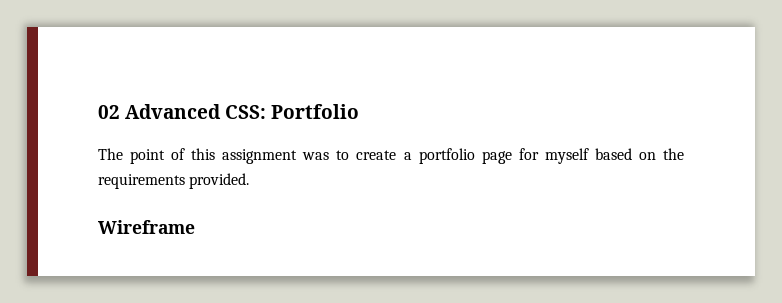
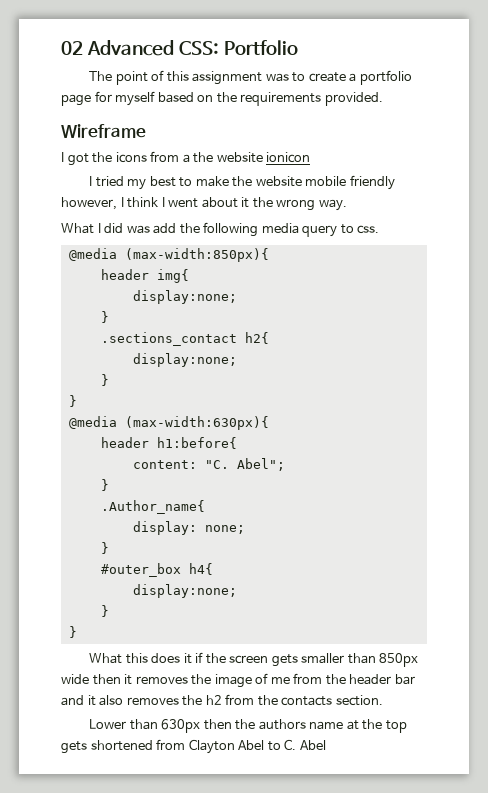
(195, 227) none -> [61,151,311,166] [89,175,395,190] [61,197,347,211] [61,222,380,237] [68,248,269,262] [100,269,189,283] [132,290,237,304] [100,311,109,323] [100,332,269,346] [132,353,237,367] [100,374,109,386] [68,395,77,407] [68,416,269,430] [100,437,237,449] [132,458,285,471] [100,479,109,491] [100,500,205,514] [132,521,245,535] [100,542,109,554] [100,563,213,577] [132,584,237,598] [100,605,109,617] [68,626,77,638] [89,652,419,667] [61,673,415,688] [61,694,383,706] [89,719,407,733] [61,739,326,754] // I got the icons from a the website ionicon // I tried my best to make the website mobile friendly however, I think I went about it the wrong way. // What I did was add the following media query to css. // @media (max-width:850px){ // header img{ // display:none; // } // .sections_contact h2{ // display:none; // } // } // @media (max-width:630px){ // header h1:before{ // content: "C. Abel"; // } // .Author_name{ // display: none; // } // #outer_box h4{ // display:none; // } // } // What this does it if the screen gets smaller than 850px wide then it removes the image of me from the header bar and it also removes the h2 from the contacts section. // Lower than 630px then the authors name at the top gets shortened from Clayton Abel to C. Abel

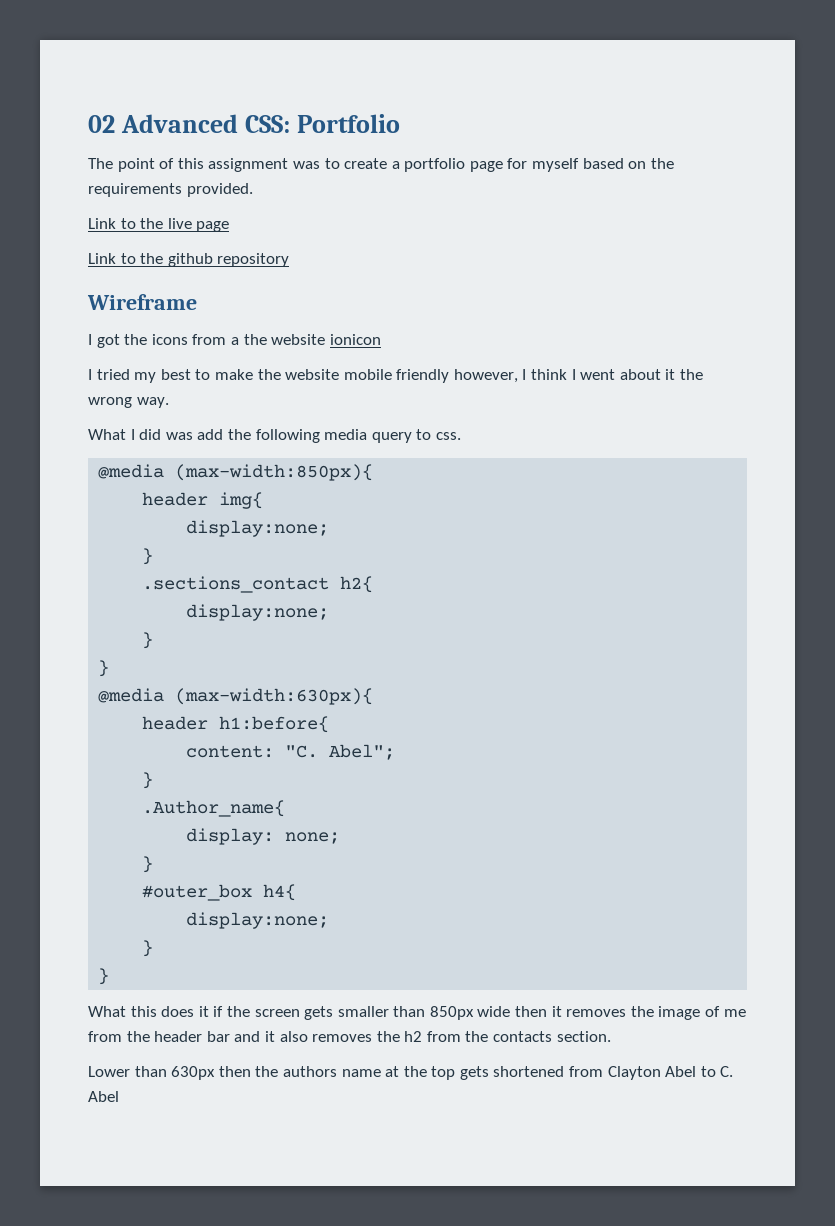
(383, 99) none -> [88,218,230,232] [88,253,290,267] // Link to the live page // Link to the github repository

